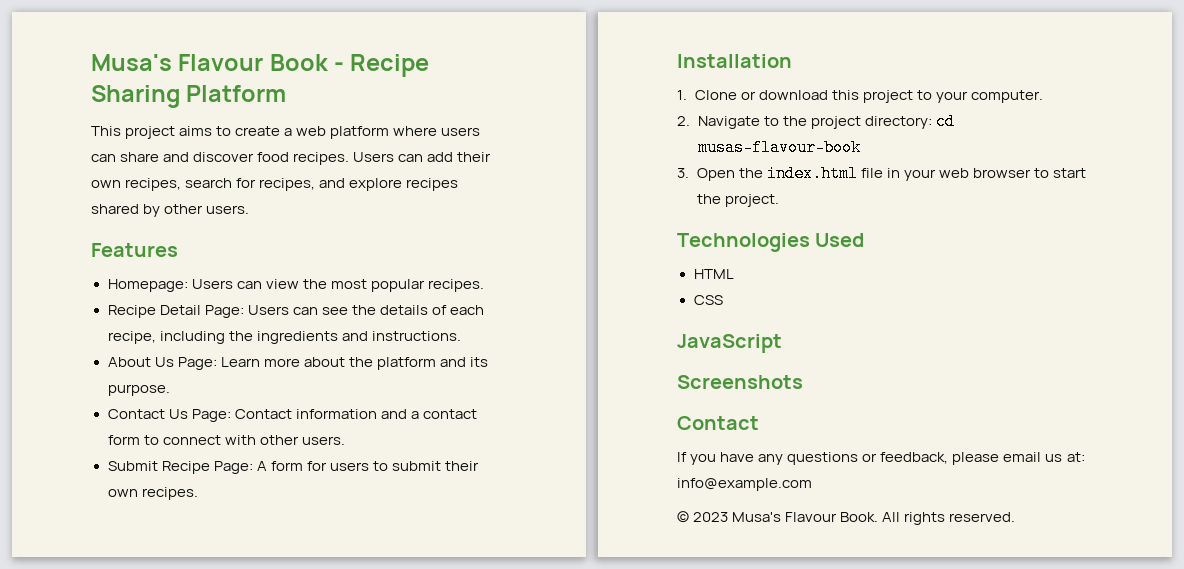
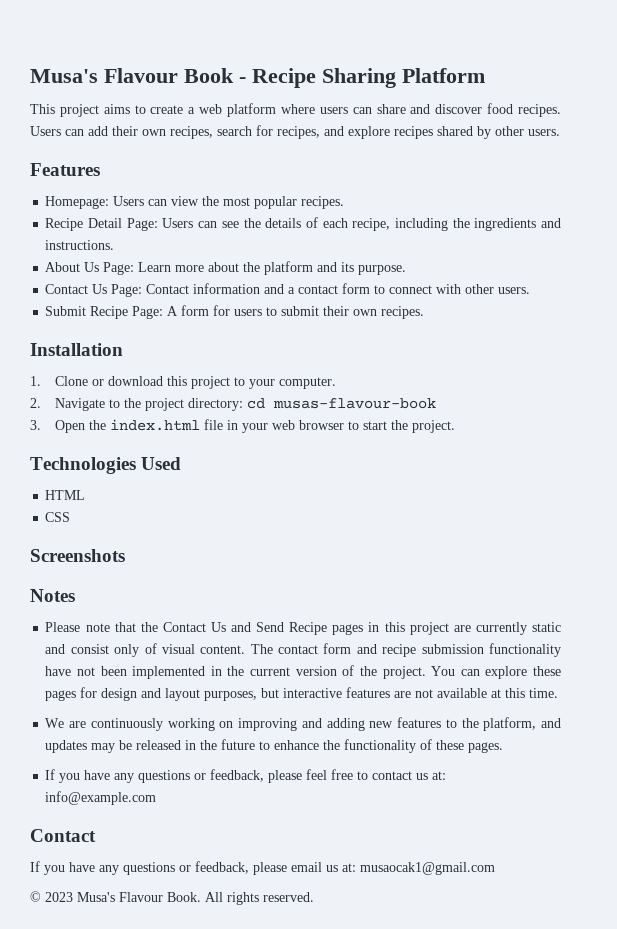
[677,334,782,353] [677,375,803,389] JavaScript // Screenshots -> [30,549,125,562] [30,589,75,602] [45,622,562,635] [45,643,561,657] [45,665,561,679] [45,687,559,701] [45,717,561,731] [45,739,504,753] [45,769,447,783] [45,791,157,805] Screenshots // Notes // Please note that the Contact Us and Send Recipe pages in this project are currently static and consist only of visual content. The contact form and recipe submission functionality have not been implemented in the current version of the project. You can explore these pages for design and layout purposes, but interactive features are not available at this time. // We are continuously working on improving and adding new features to the platform, and updates may be released in the future to enhance the functionality of these pages. // If you have any questions or feedback, please feel free to contact us at: info@example.com
[677,478,812,491] info@example.com -> [360,862,495,875] musaocak1@gmail.com

